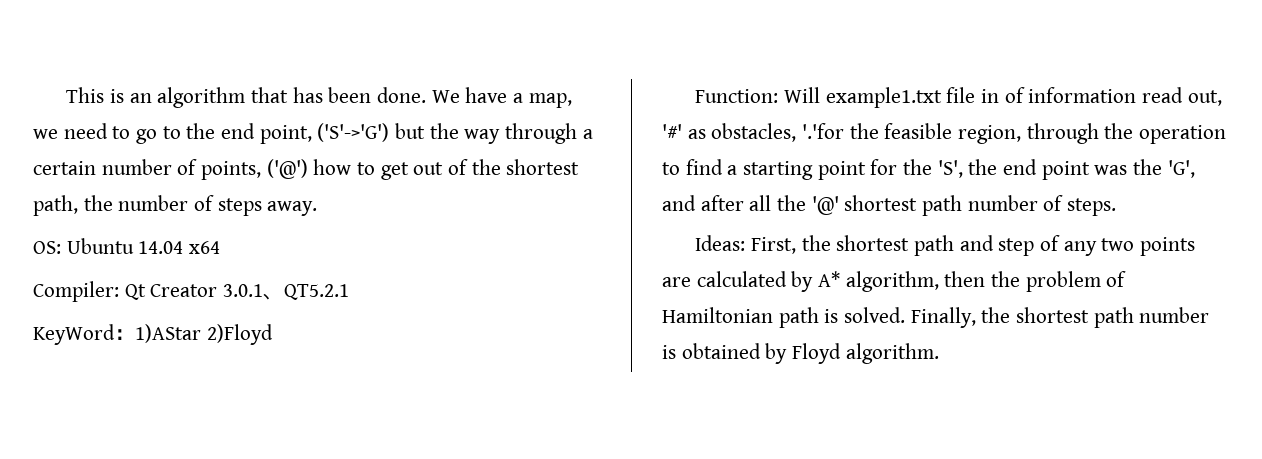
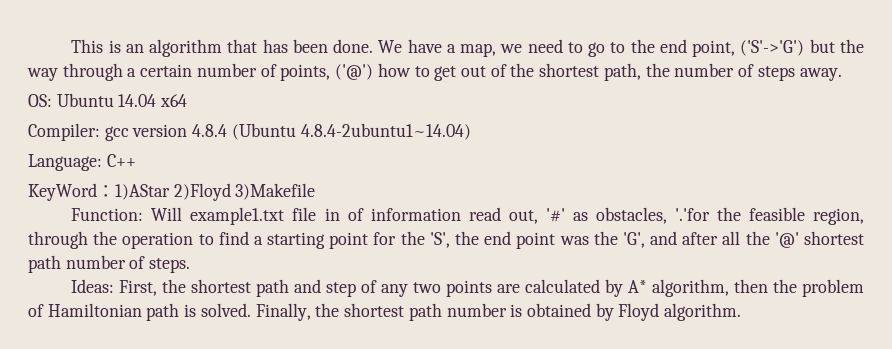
[124,284,350,300] Qt Creator 3.0.1、QT5.2.1 -> [104,123,471,141] [28,154,136,171] gcc version 4.8.4 (Ubuntu 4.8.4-2ubuntu1~14.04) // Language: C++
(273, 334) none -> [235,183,316,200] 3)Makefile

